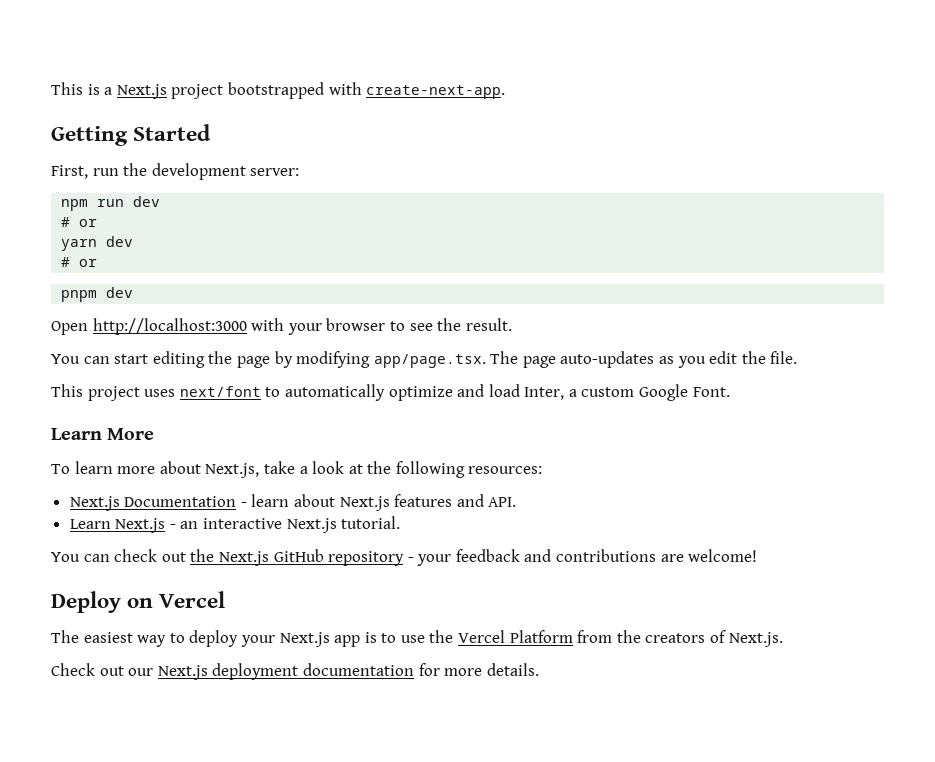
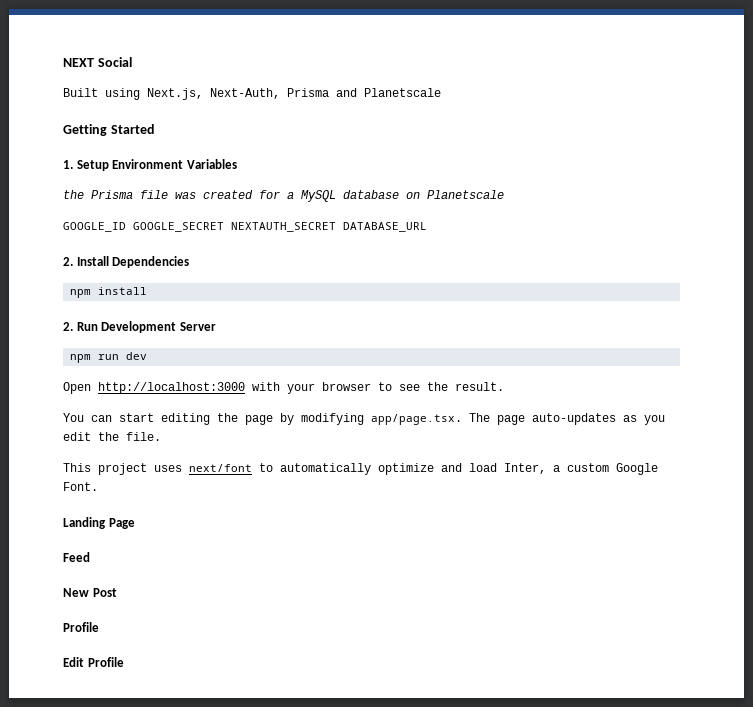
[51,82,506,99] [51,124,212,146] [51,163,300,180] [61,196,161,211] [61,217,98,227] [61,236,134,251] [61,257,98,267] [61,290,98,302] This is a Next.js project bootstrapped with create-next-app. // Getting Started // First, run the development server: // npm run dev // # or // yarn dev // # or // pnpm -> [63,57,132,67] [63,88,441,100] [63,124,155,136] [63,159,237,171] [63,190,504,202] [63,222,427,232] [63,256,190,268] [70,287,148,298] [63,321,216,333] [70,354,120,363] NEXT Social // Built using Next.js, Next-Auth, Prisma and Planetscale // Getting Started // 1. Setup Environment Variables // the Prisma file was created for a MySQL database on Planetscale // GOOGLE_ID GOOGLE_SECRET NEXTAUTH_SECRET DATABASE_URL // 2. Install Dependencies // npm install // 2. Run Development Server // npm run
[51,428,155,440] [51,461,543,478] [69,494,517,511] [69,516,401,533] [51,549,758,566] [51,591,226,613] [51,630,783,647] [51,663,539,680] Learn More // To learn more about Next.js, take a look at the following resources: // Next.js Documentation - learn about Next.js features and API. // Learn Next.js - an interactive Next.js tutorial. // You can check out the Next.js GitHub repository - your feedback and contributions are welcome! // Deploy on Vercel // The easiest way to deploy your Next.js app is to use the Vercel Platform from the creators of Next.js. // Check out our Next.js deployment documentation for more details. -> [63,517,135,529] [63,552,90,562] [63,588,117,597] [63,622,99,632] [63,657,124,667] Landing Page // Feed // New Post // Profile // Edit Profile

